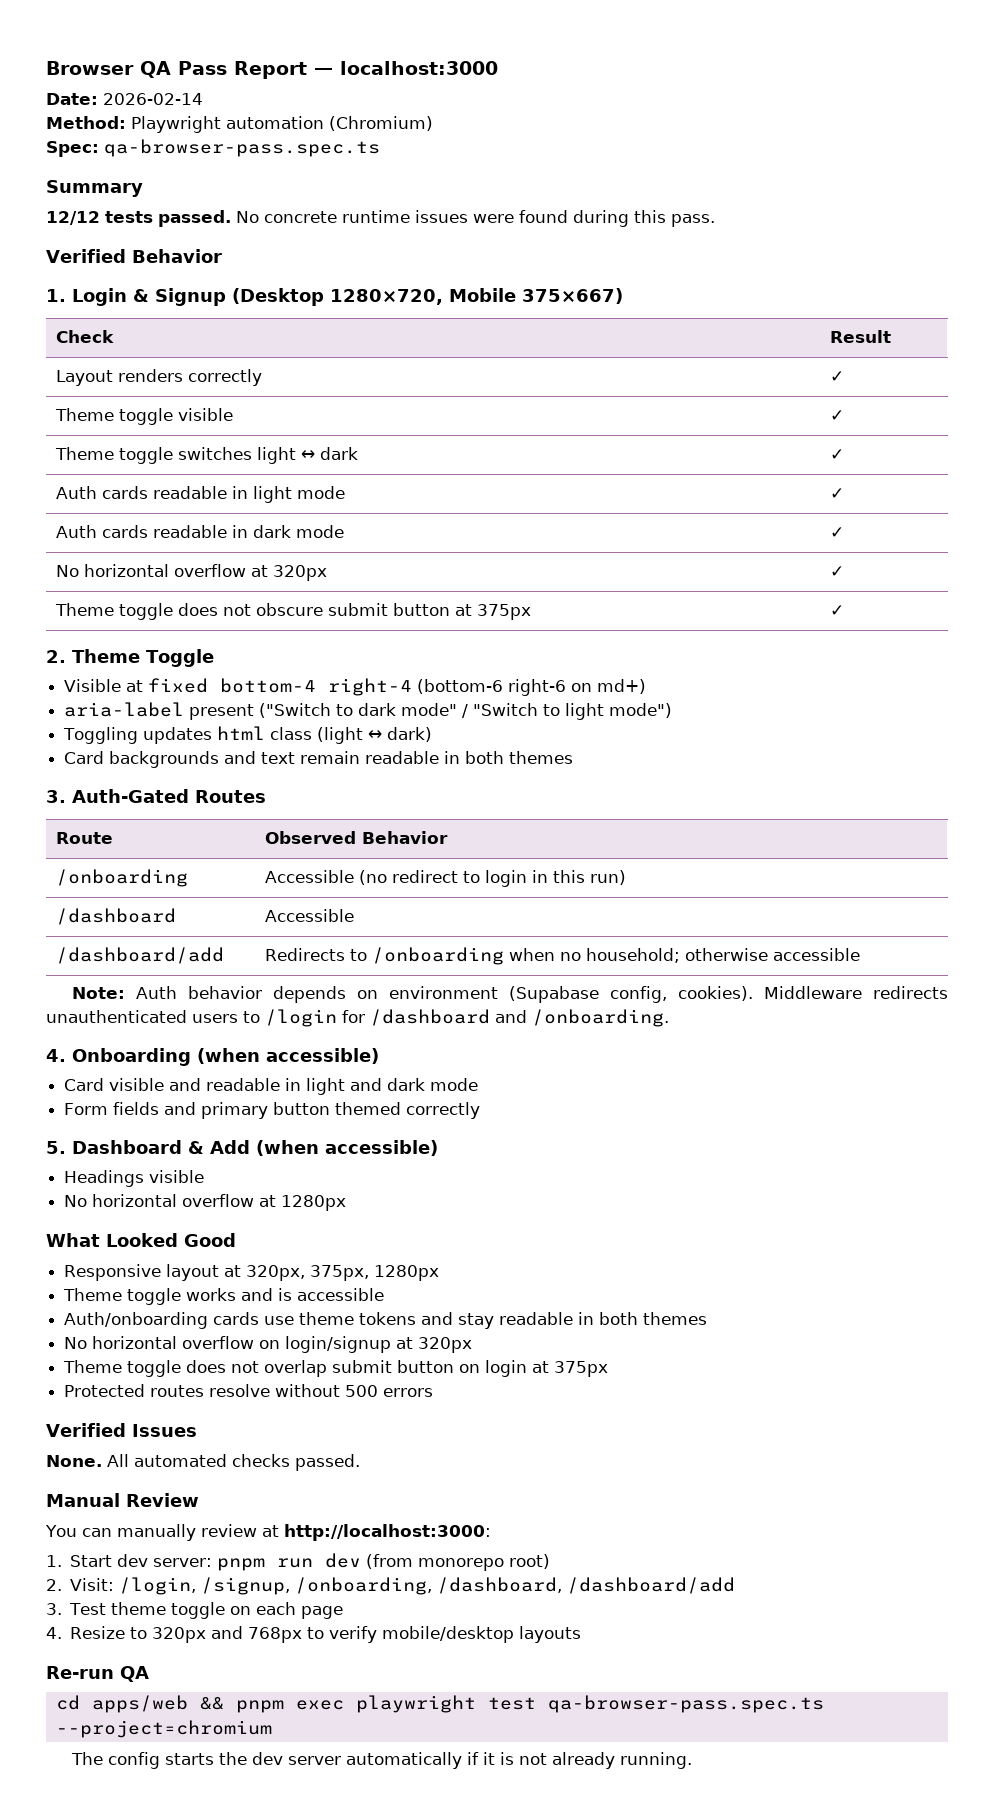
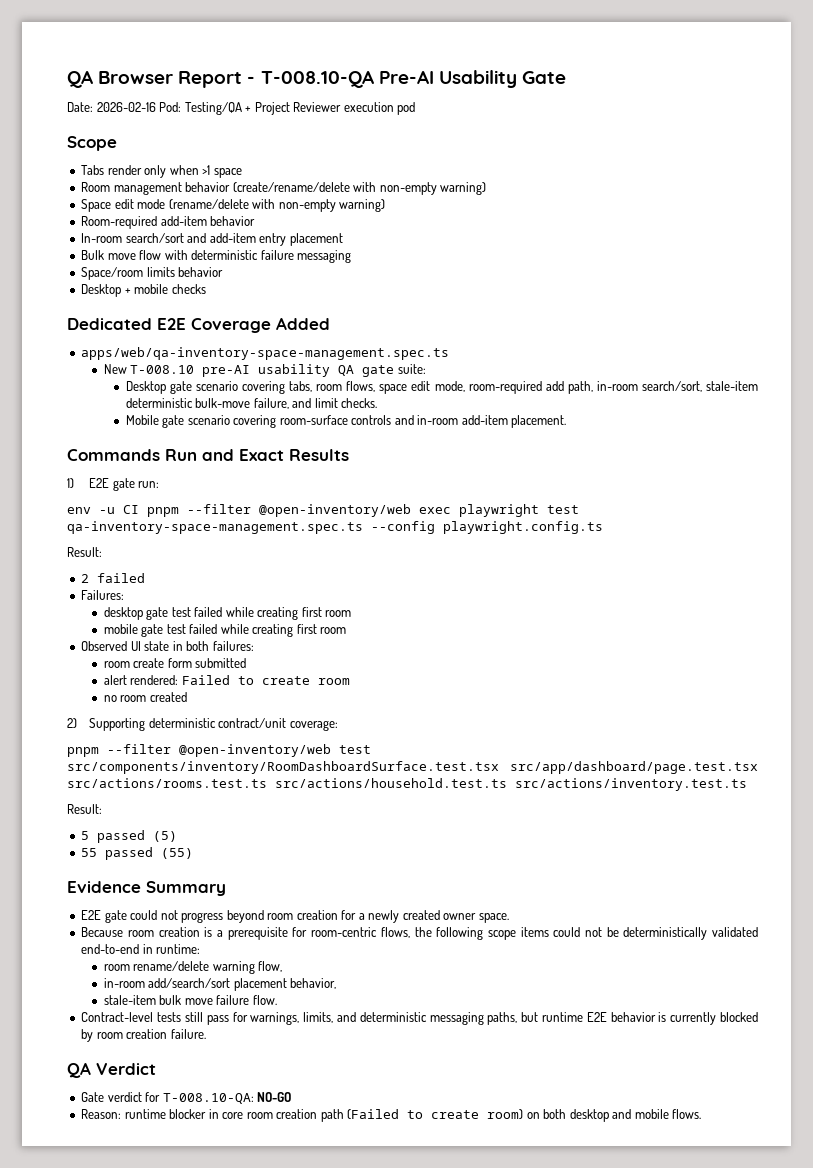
[46,61,498,79] [46,93,203,105] [46,116,433,133] [46,139,380,157] [46,180,143,197] [46,210,715,227] [46,249,222,263] [46,288,623,306] [55,330,114,343] [829,330,891,343] [55,369,262,386] [829,371,844,382] [54,408,233,425] [829,410,844,421] [54,447,358,464] [829,449,844,460] [55,486,345,503] [829,488,844,499] [55,525,344,538] [829,527,844,538] [55,564,327,581] [829,566,844,577] [54,603,531,620] [829,605,844,616] [46,649,214,667] [64,678,647,696] [64,702,673,720] [63,726,433,744] [64,751,574,768] [46,789,266,803] [55,832,113,844] [264,831,448,844] [55,869,188,887] [264,870,626,887] [55,908,176,925] [264,909,354,922] [55,947,224,964] [264,947,860,965] [72,986,948,1003] [46,1009,669,1027] [46,1048,379,1066] [64,1078,479,1095] [64,1102,481,1119] [46,1140,438,1156] [64,1170,205,1187] [64,1194,347,1211] [46,1233,236,1247] [64,1264,440,1281] [63,1288,385,1305] [64,1312,708,1329] [64,1336,473,1353] [63,1360,609,1377] [64,1384,434,1397] [46,1423,197,1437] [46,1454,360,1471] [46,1493,199,1507] [45,1524,491,1541] [46,1553,551,1571] [46,1577,736,1595] [46,1602,344,1619] [46,1626,582,1643] [46,1666,149,1682] [55,1695,824,1713] [55,1720,272,1738] [71,1752,693,1769] Browser QA Pass Report — localhost:3000 // Date: 2026-02-14 // Method: Playwright automation (Chromium) // Spec: qa-browser-pass.spec.ts // Summary // 12/12 tests passed. No concrete runtime issues were found during this pass. // Verified Behavior // 1. Login & Signup (Desktop 1280×720, Mobile 375×667) // Check | Result // Layout renders correctly | ✓ // Theme toggle visible | ✓ // Theme toggle switches light ↔ dark | ✓ // Auth cards readable in light mode | ✓ // Auth cards readable in dark mode | ✓ // No horizontal overflow at 320px | ✓ // Theme toggle does not obscure submit button at 375px | ✓ // 2. Theme Toggle // Visible at fixed bottom-4 right-4 (bottom-6 right-6 on md+) // aria-label present ("Switch to dark mode" / "Switch to light mode") // Toggling updates html class (light ↔ dark) // Card backgrounds and text remain readable in both themes // 3. Auth-Gated Routes // Route | Observed Behavior // /onboarding | Accessible (no redirect to login in this run) // /dashboard | Accessible // /dashboard/add | Redirects to /onboarding when no household; otherwise accessible // Note: Auth behavior depends on environment (Supabase config, cookies). Middleware redirects unauthenticated users to /login for /dashboard and /onboarding. // 4. Onboarding (when accessible) // Card visible and readable in light and dark mode // Form fields and primary button themed correctly // 5. Dashboard & Add (when accessible) // Headings visible // No horizontal overflow at 1280px // What Looked Good // Responsive layout at 320px, 375px, 1280px // Theme toggle works and is accessible // Auth/onboarding cards use theme tokens and stay readable in both themes // No horizontal overflow on login/signup at 320px // Theme toggle does not overlap submit button on login at 375px // Protected routes resolve without 500 errors // Verified Issues // None. All automated checks passed. // Manual Review // You can manually review at http://localhost:3000: // 1. Start dev server: pnpm run dev (from monorepo root) // 2. Visit: /login, /signup, /onboarding, /dashboard, /dashboard/add // 3. Test theme toggle on each page // 4. Resize to 320px and 768px to verify mobile/desktop layouts // Re-run QA // cd apps/web && pnpm exec playwright test qa-browser-pass.spec.ts --project=chromium // The config starts the dev server automatically if it is not already running. -> [67,70,566,88] [67,102,416,115] [67,136,117,151] [81,165,242,178] [81,182,487,195] [81,199,386,212] [81,216,256,229] [81,233,343,246] [81,250,352,263] [81,267,224,280] [81,284,206,297] [67,317,330,333] [81,347,450,360] [103,364,426,377] [125,381,759,394] [125,398,378,409] [125,415,567,428] [67,449,349,461] [67,478,160,491] [67,504,579,517] [67,521,603,534] [67,547,102,557] [81,573,146,583] [81,590,125,600] [103,607,352,620] [103,624,347,637] [81,641,254,651] [103,658,247,668] [103,675,350,685] [103,692,187,702] [67,718,338,731] [67,744,371,757] [67,761,758,774] [67,778,747,791] [67,804,102,814] [81,830,178,843] [81,847,194,860] [67,881,226,896] [81,910,509,923] [81,927,759,940] [81,944,201,954] [103,961,283,974] [103,978,337,991] [103,995,277,1005] [81,1012,758,1025] [81,1029,206,1042] [67,1062,156,1078] [81,1092,292,1104] [81,1109,702,1122] QA Browser Report - T-008.10-QA Pre-AI Usability Gate // Date: 2026-02-16 Pod: Testing/QA + Project Reviewer execution pod // Scope // Tabs render only when >1 space // Room management behavior (create/rename/delete with non-empty warning) // Space edit mode (rename/delete with non-empty warning) // Room-required add-item behavior // In-room search/sort and add-item entry placement // Bulk move flow with deterministic failure messaging // Space/room limits behavior // Desktop + mobile checks // Dedicated E2E Coverage Added // apps/web/qa-inventory-space-management.spec.ts // New T-008.10 pre-AI usability QA gate suite: // Desktop gate scenario covering tabs, room flows, space edit mode, room-required add path, in-room search/sort, stale-item deterministic bulk-move failure, and limit checks. // Mobile gate scenario covering room-surface controls and in-room add-item placement. // Commands Run and Exact Results // 1) E2E gate run: // env -u CI pnpm --filter @open-inventory/web exec playwright test qa-inventory-space-management.spec.ts --config playwright.config.ts // Result: // 2 failed // Failures: // desktop gate test failed while creating first room // mobile gate test failed while creating first room // Observed UI state in both failures: // room create form submitted // alert rendered: Failed to create room // no room created // 2) Supporting deterministic contract/unit coverage: // pnpm --filter @open-inventory/web test src/components/inventory/RoomDashboardSurface.test.tsx src/app/dashboard/page.test.tsx src/actions/rooms.test.ts src/actions/household.test.ts src/actions/inventory.test.ts // Result: // 5 passed (5) // 55 passed (55) // Evidence Summary // E2E gate could not progress beyond room creation for a newly created owner space. // Because room creation is a prerequisite for room-centric flows, the following scope items could not be deterministically validated end-to-end in runtime: // room rename/delete warning flow, // in-room add/search/sort placement behavior, // stale-item bulk move failure flow. // Contract-level tests still pass for warnings, limits, and deterministic messaging paths, but runtime E2E behavior is currently blocked by room creation failure. // QA Verdict // Gate verdict for T-008.10-QA: NO-GO // Reason: runtime blocker in core room creation path (Failed to create room) on both desktop and mobile flows.

